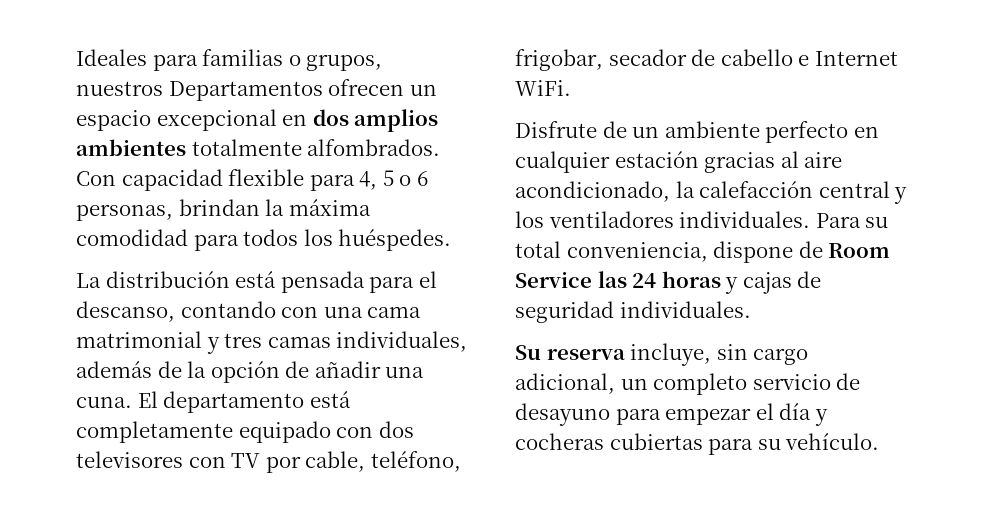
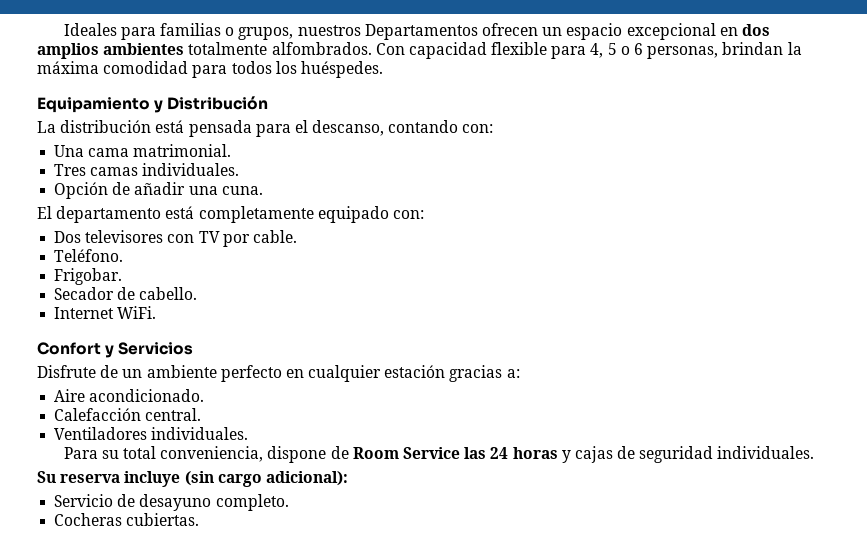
(452, 240) none -> [37,96,269,113] // Equipamiento y Distribución
[281,306,422,318] [76,331,468,354] [76,361,280,383] con una cama matrimonial y tres camas individuales, además de la opción -> [462,124,494,133] [54,144,232,157] [54,163,240,176] [54,182,109,199] con: // Una cama matrimonial. // Tres camas individuales. // Opción
(132, 402) none -> (263, 190) //
[336,421,414,438] con dos -> [392,210,424,219] [54,231,82,243] con: // Dos
[305,451,461,472] [515,49,810,71] cable, teléfono, frigobar, secador de cabello e -> [252,230,297,243] [54,249,124,262] [54,268,123,285] [54,287,198,300] cable. // Teléfono. // Frigobar. // Secador de cabello. //
(571, 88) none -> [37,342,194,358] // Confort y Servicios
[780,151,843,168] [515,181,908,204] [515,211,811,228] al aire acondicionado, la calefacción central y los ventiladores individuales. -> [506,369,520,378] [54,389,205,402] [54,408,202,421] [54,427,249,440] a: // Aire acondicionado. // Calefacción central. // Ventiladores individuales. //
[630,343,809,366] [515,373,861,395] [515,403,828,426] [515,433,880,455] incluye, sin cargo adicional, un completo servicio de desayuno para empezar el día y cocheras cubiertas para su vehículo. -> [124,471,348,487] [54,494,289,511] [54,513,200,526] incluye (sin cargo adicional): // Servicio de desayuno completo. // Cocheras cubiertas.

